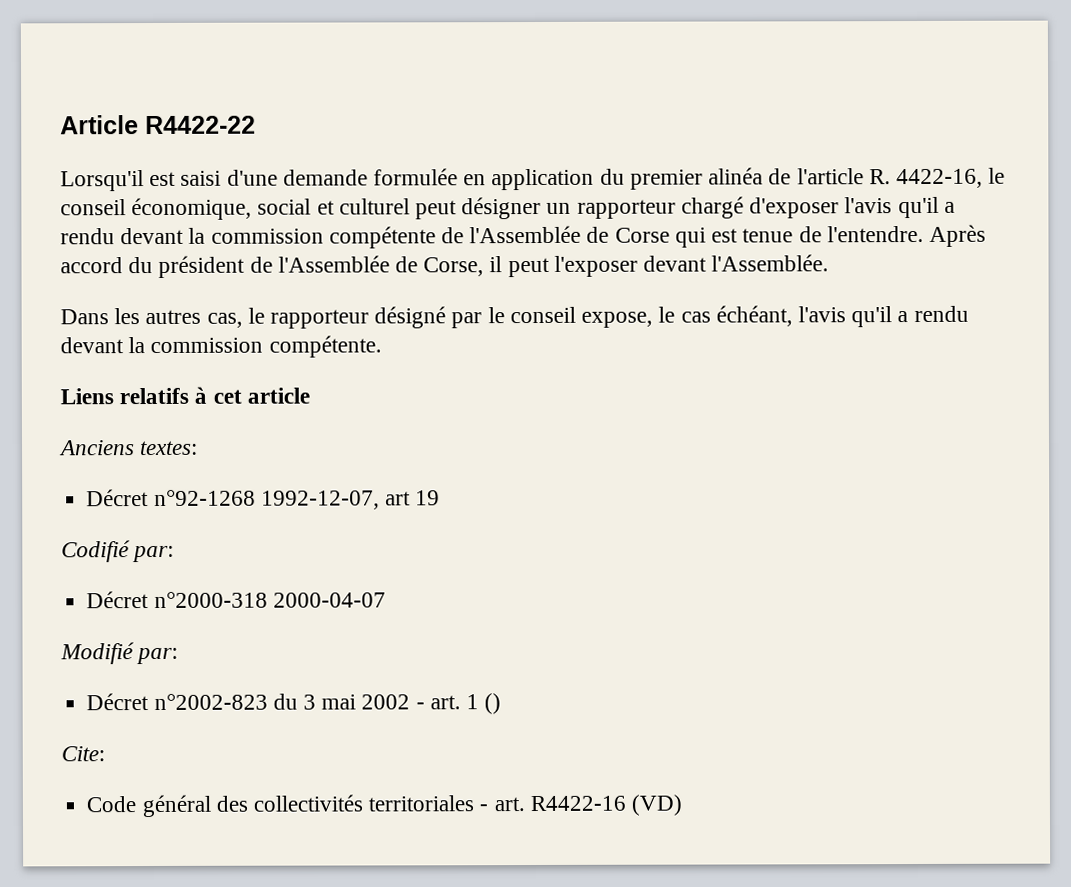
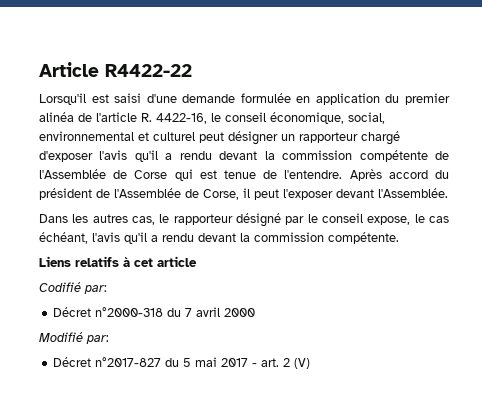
[257,198,312,215] social -> [348,112,385,124] [39,131,134,141] social, environnemental
[58,440,199,456] [86,489,441,510] // Anciens textes: // Décret n°92-1268 1992-12-07, art 19 -> (197, 261) none
[272,592,386,608] 2000-04-07 -> [167,307,256,317] du 7 avril 2000
[153,693,502,715] [61,746,105,762] [86,794,682,818] n°2002-823 du 3 mai 2002 - art. 1 () // Cite: // Code général des collectivités territoriales - art. R4422-16 (VD) -> [95,357,311,369] n°2017-827 du 5 mai 2017 - art. 2 (V)

